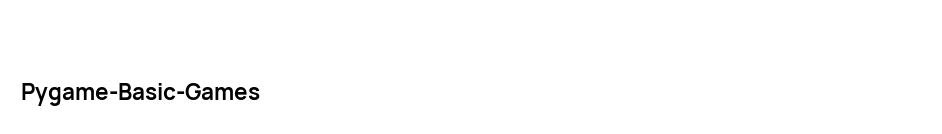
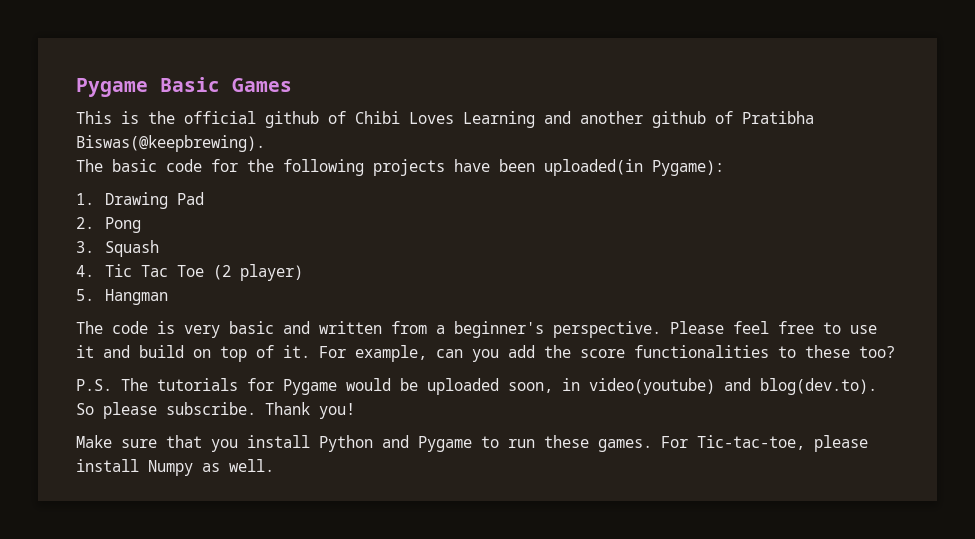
[21,83,260,106] Pygame-Basic-Games -> [76,77,292,97] [76,111,814,128] [76,135,265,152] [76,159,724,176] [76,192,204,209] [76,217,141,233] [76,240,159,257] [76,264,303,281] [76,289,168,305] [76,321,877,338] [76,345,895,362] [76,378,877,395] [76,402,355,419] [76,435,868,452] [76,459,274,476] Pygame Basic Games // This is the official github of Chibi Loves Learning and another github of Pratibha Biswas(@keepbrewing). // The basic code for the following projects have been uploaded(in Pygame): // 1. Drawing Pad // 2. Pong // 3. Squash // 4. Tic Tac Toe (2 player) // 5. Hangman // The code is very basic and written from a beginner's perspective. Please feel free to use it and build on top of it. For example, can you add the score functionalities to these too? // P.S. The tutorials for Pygame would be uploaded soon, in video(youtube) and blog(dev.to). So please subscribe. Thank you! // Make sure that you install Python and Pygame to run these games. For Tic-tac-toe, please install Numpy as well.

